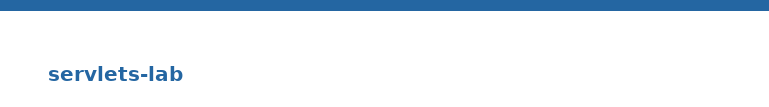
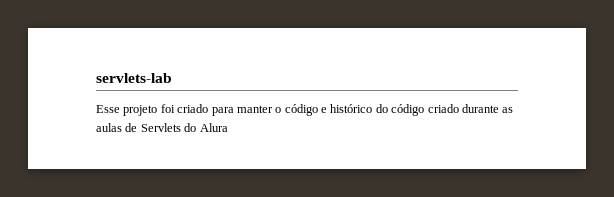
(183, 73) none -> [96,104,514,116] [96,123,228,132] // Esse projeto foi criado para manter o código e histórico do código criado durante as aulas de Servlets do Alura

